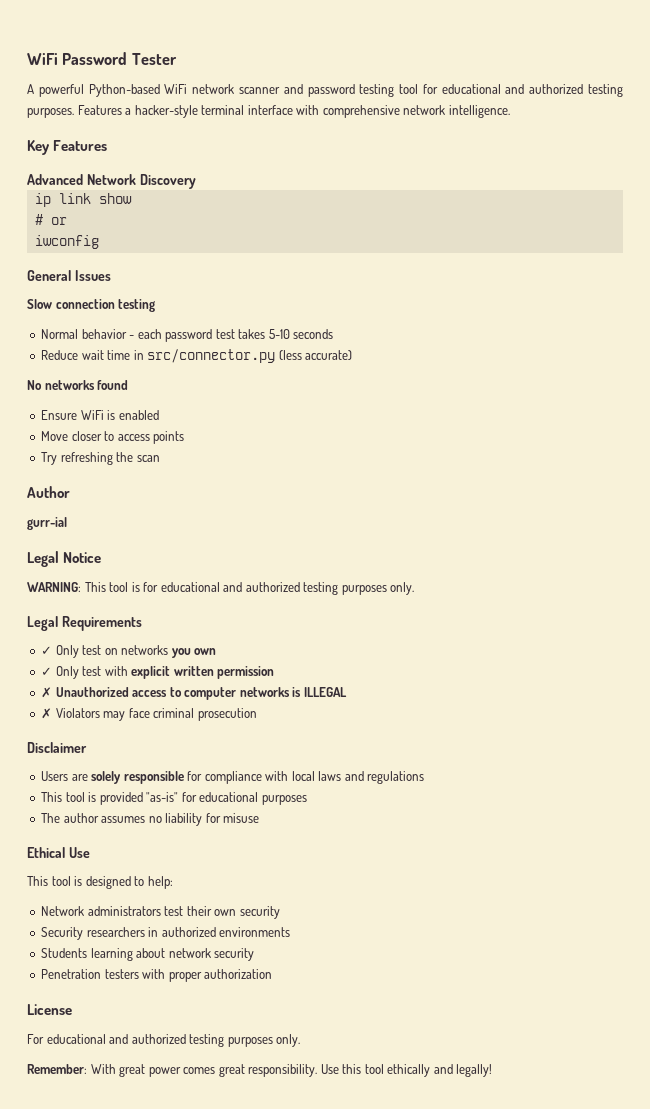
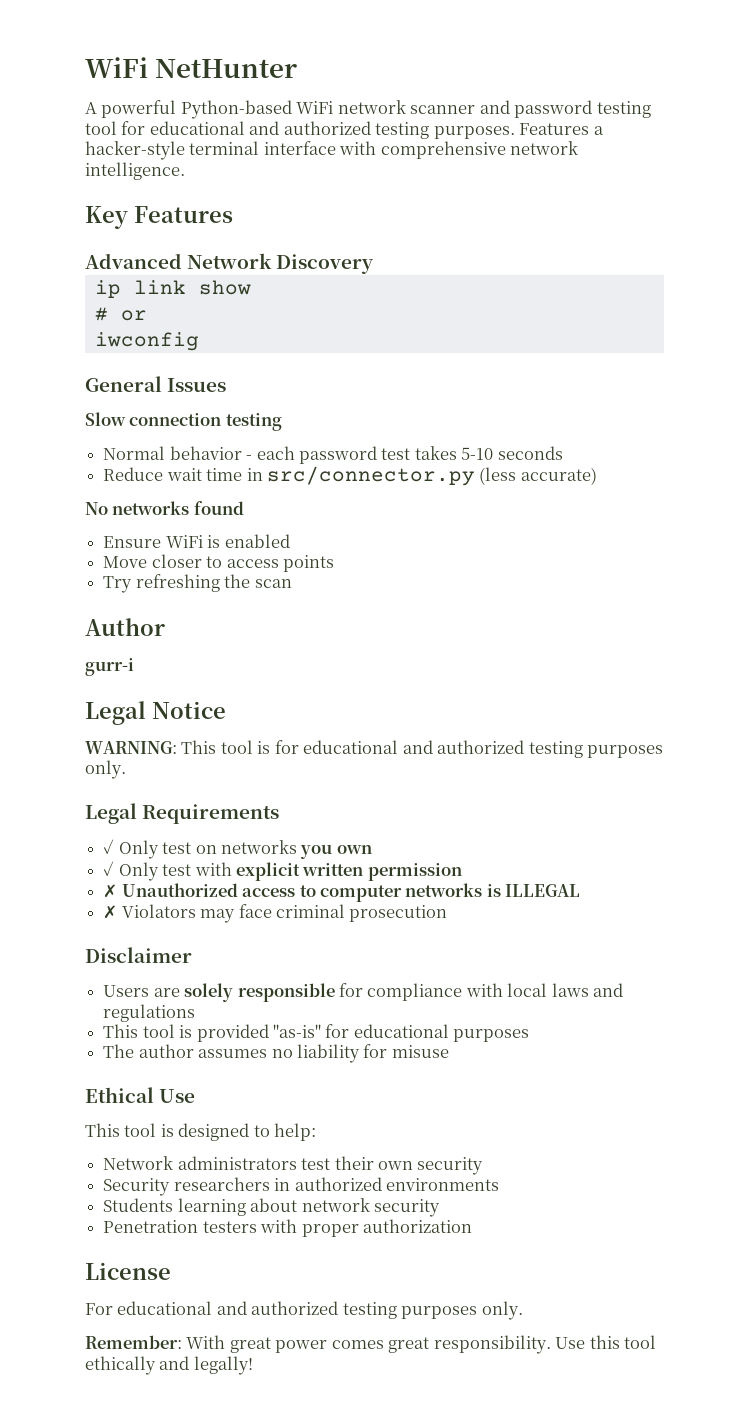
[27,52,177,65] WiFi Password Tester -> [85,57,298,78] WiFi NetHunter
[27,517,67,530] gurr-ial -> [85,658,134,676] gurr-i

